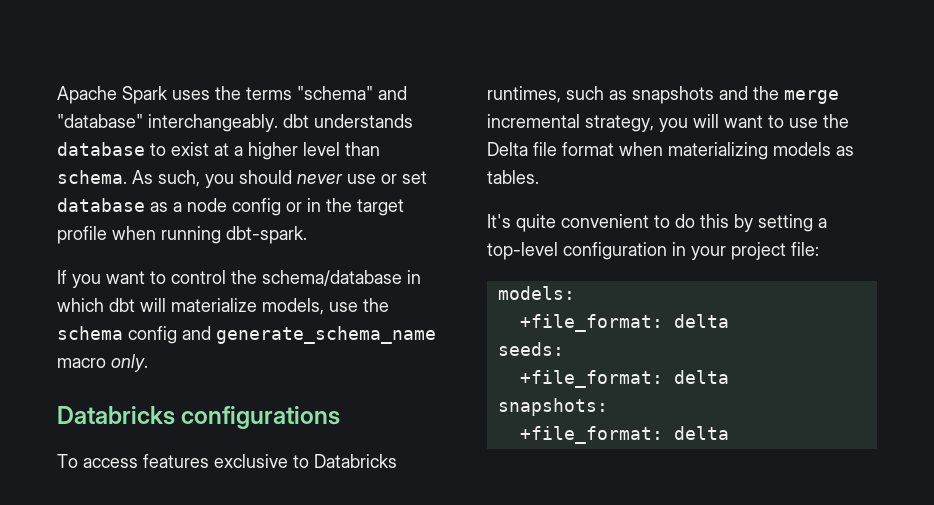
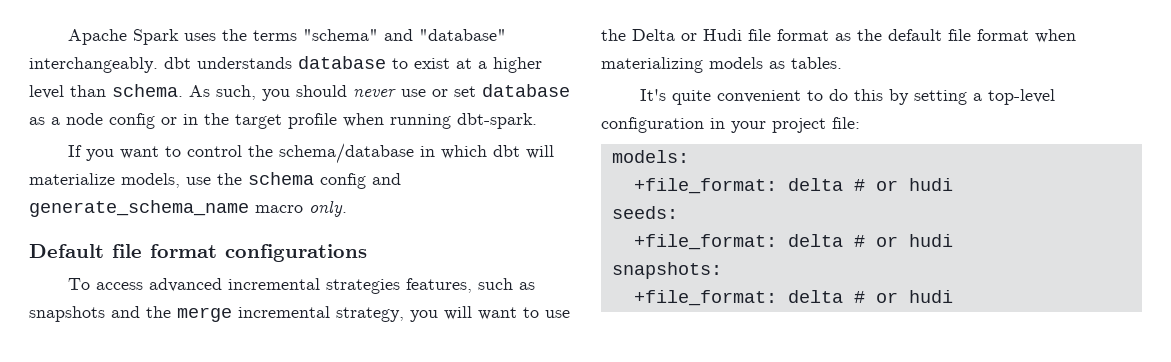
[57,406,175,425] Databricks -> [29,244,217,258] Default file format
[143,454,397,468] [487,86,561,103] features exclusive to Databricks runtimes, -> [148,278,472,294] advanced incremental strategies features,
(528, 149) none -> [681,29,942,41] or Hudi file format as the default
(729, 321) none -> [853,178,953,191] # or hudi
(729, 377) none -> [853,234,953,247] # or hudi
(729, 433) none -> [853,290,953,303] # or hudi

